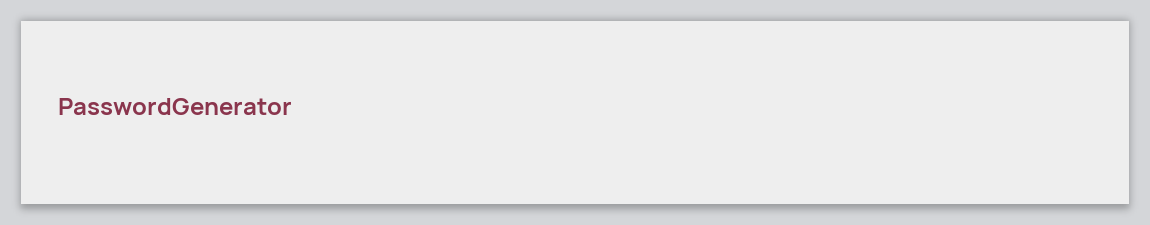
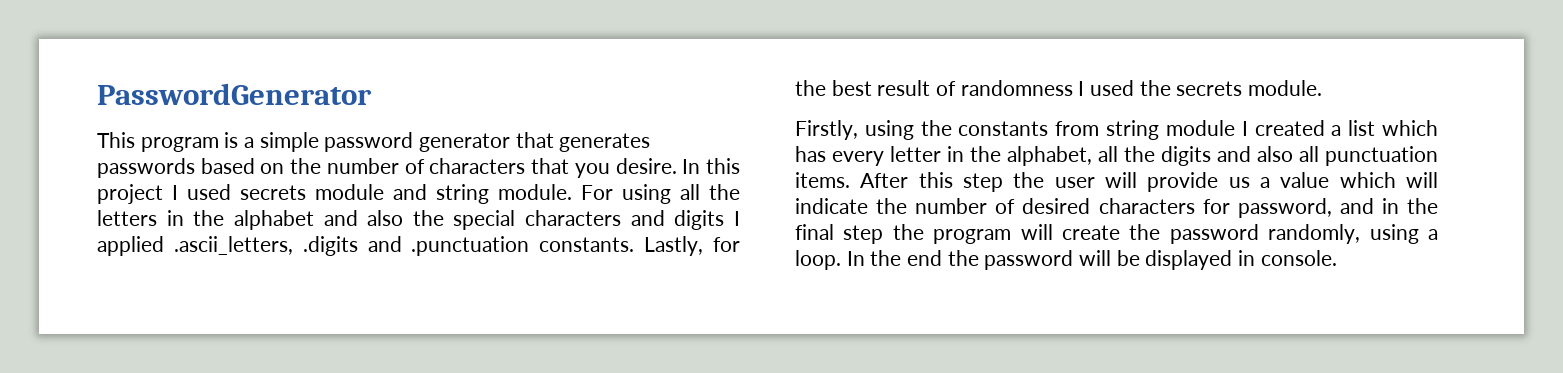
(292, 106) none -> [97,132,651,152] [97,158,741,178] [97,184,740,204] [97,210,740,230] [97,236,740,256] [795,80,1323,96] [795,120,1438,140] [795,146,1438,166] [795,172,1438,192] [795,198,1438,218] [795,224,1438,244] [795,250,1337,270] // This program is a simple password generator that generates passwords based on the number of characters that you desire. In this project I used secrets module and string module. For using all the letters in the alphabet and also the special characters and digits I applied .ascii_letters, .digits and .punctuation constants. Lastly, for the best result of randomness I used the secrets module. // Firstly, using the constants from string module I created a list which has every letter in the alphabet, all the digits and also all punctuation items. After this step the user will provide us a value which will indicate the number of desired characters for password, and in the final step the program will create the password randomly, using a loop. In the end the password will be displayed in console.

